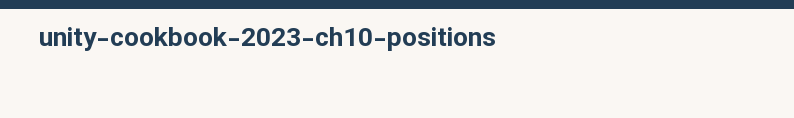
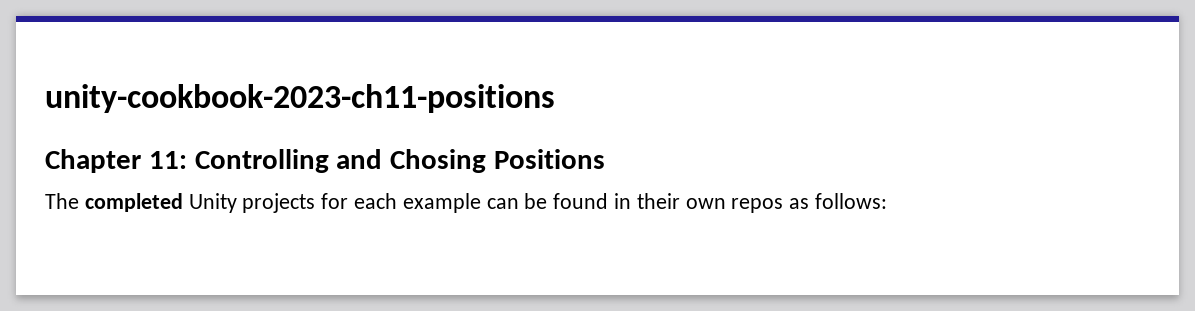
[39,27,496,51] unity-cookbook-2023-ch10-positions -> [45,84,555,113] [45,149,606,173] [45,193,888,213] unity-cookbook-2023-ch11-positions // Chapter 11: Controlling and Chosing Positions // The completed Unity projects for each example can be found in their own repos as follows:

